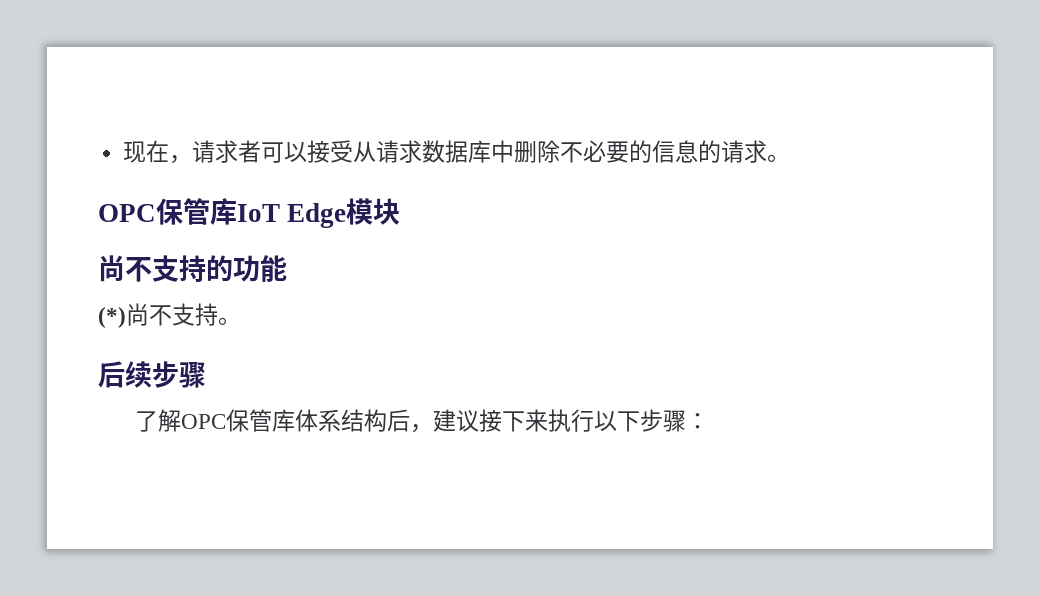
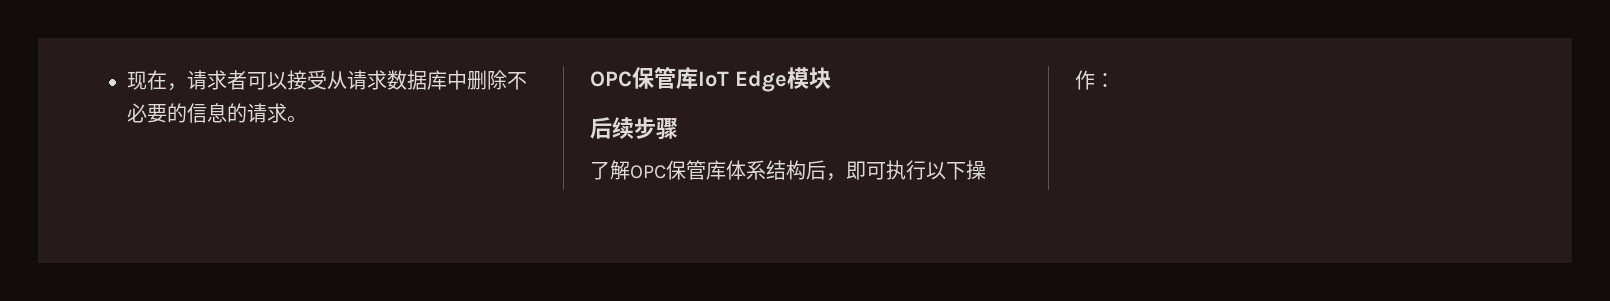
[98,255,287,282] [98,303,241,328] // 尚不支持的功能 // (*)尚不支持。 -> (831, 78) none
[433,409,549,432] 建议接下来 -> [846,161,886,180] 即可
[640,409,687,432] 步骤 -> [966,160,986,180] [1075,70,1095,90] 操作

